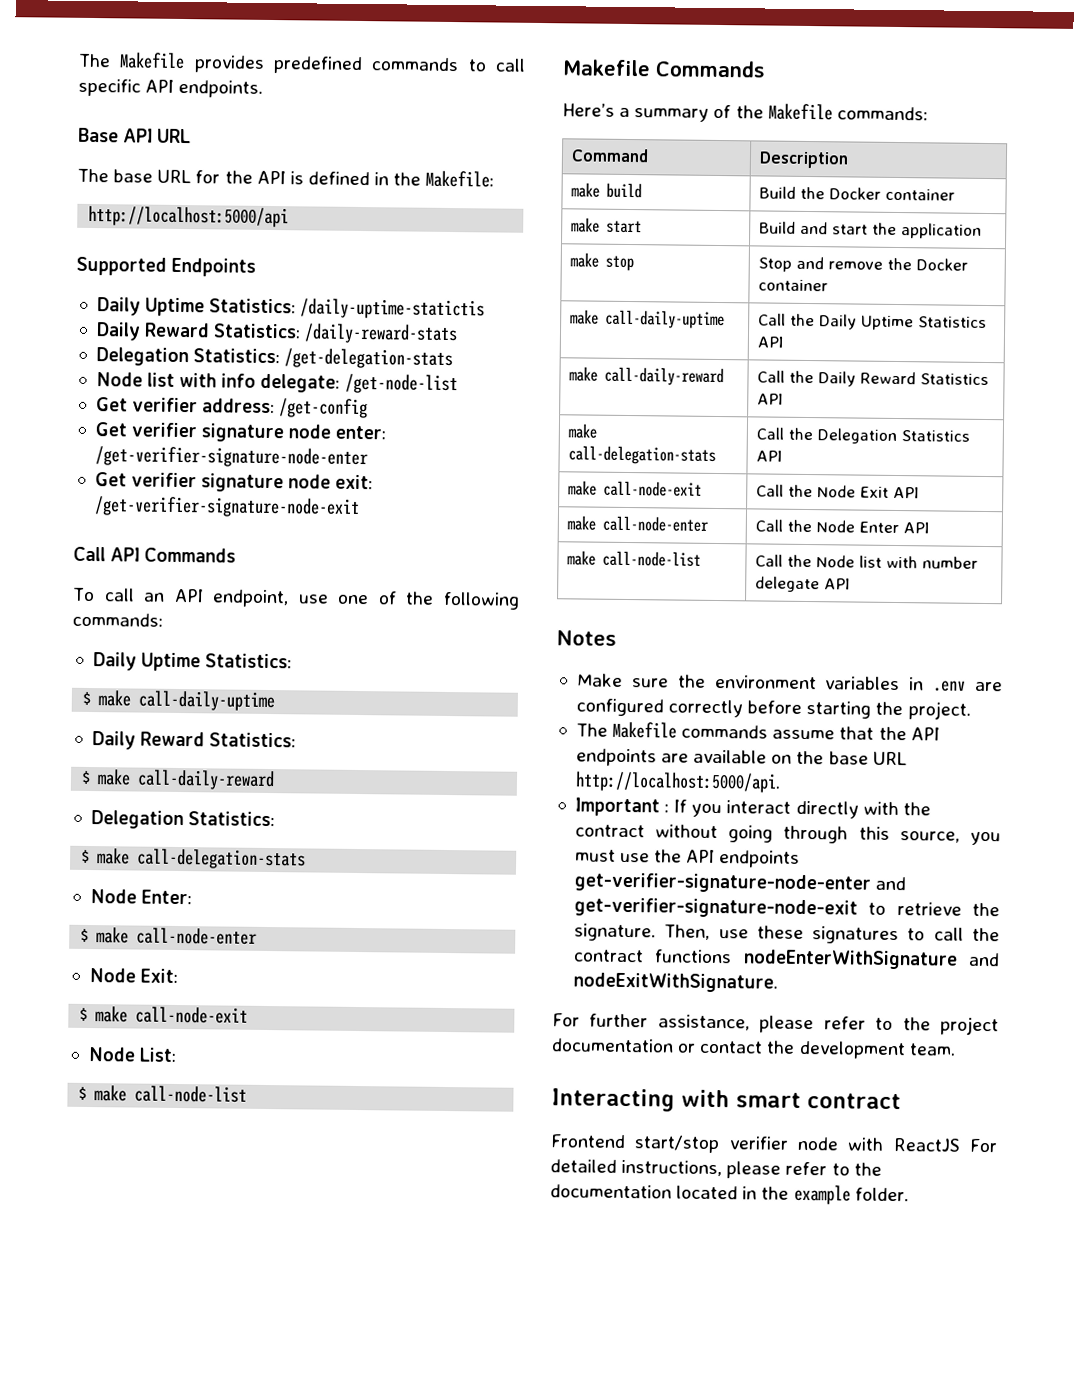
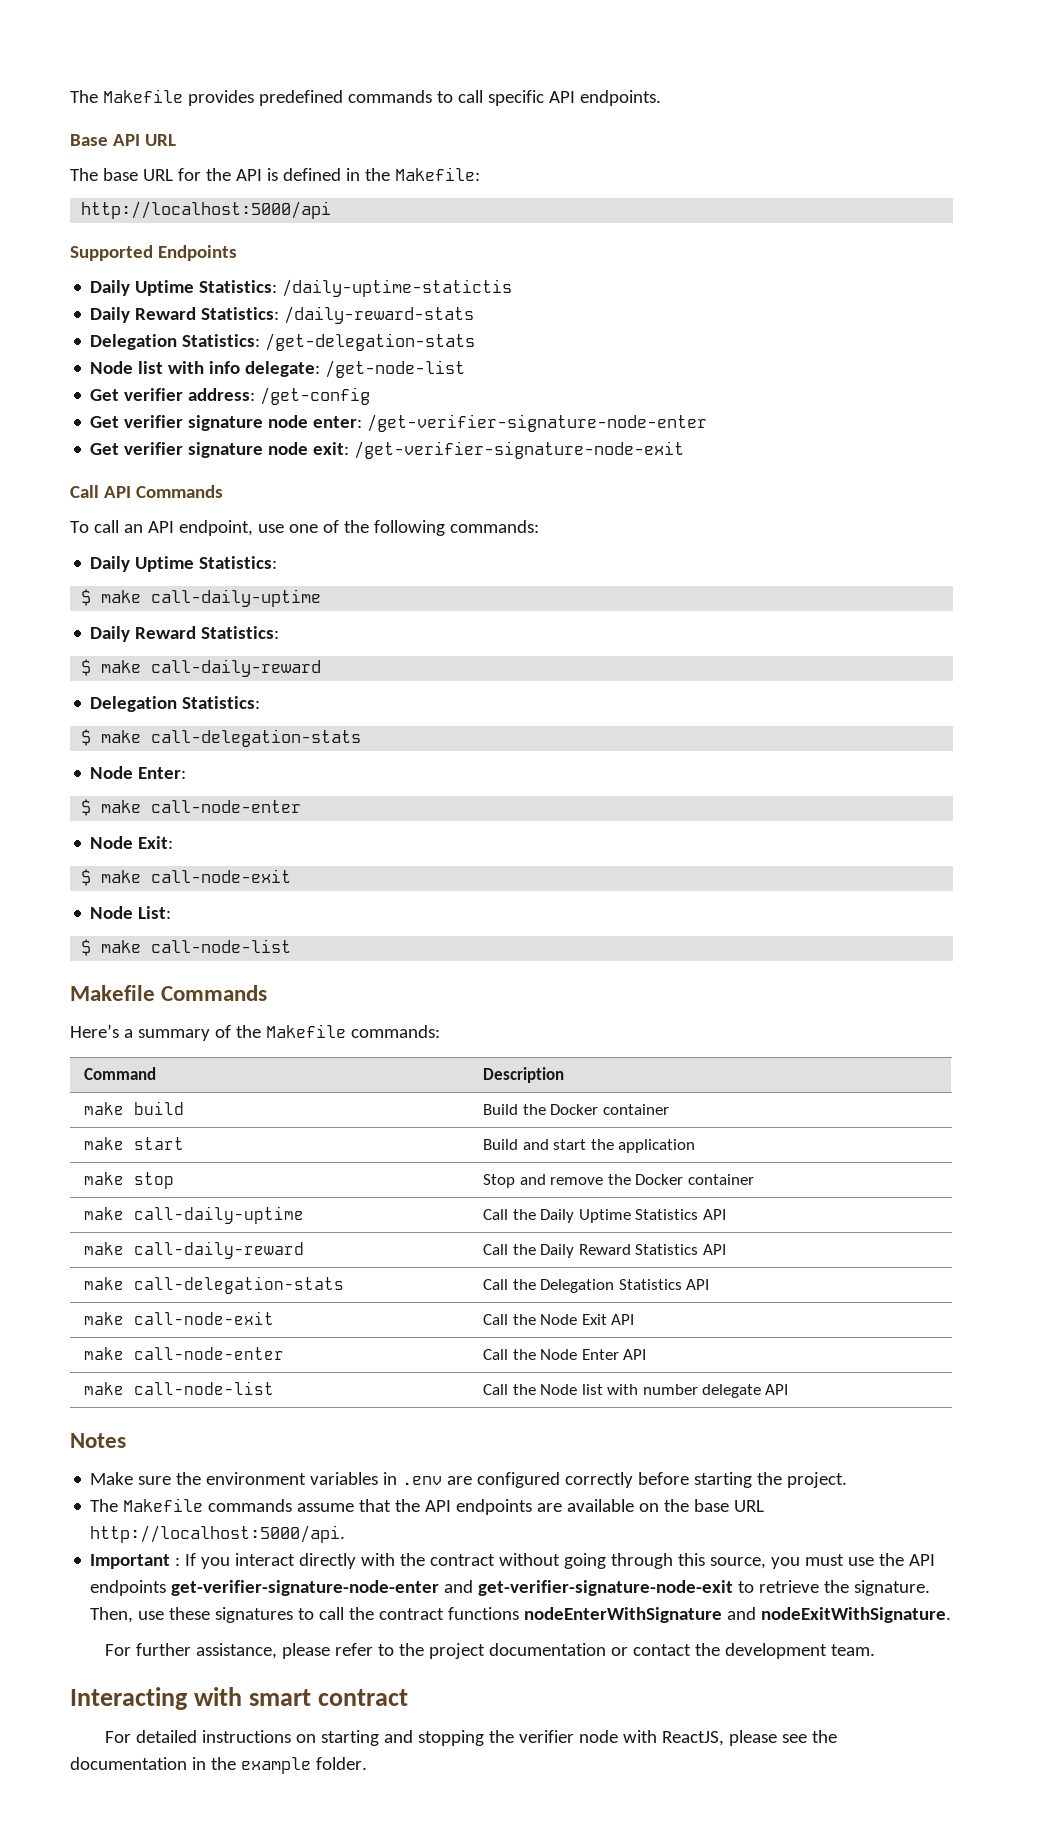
[550,1134,998,1154] [550,1159,850,1179] Frontend start/stop verifier node with ReactJS For detailed instructions, please refer to -> [105,1730,808,1746] For detailed instructions on starting and stopping the verifier node with ReactJS, please see
[676,1185,739,1200] located -> (187, 1763) none

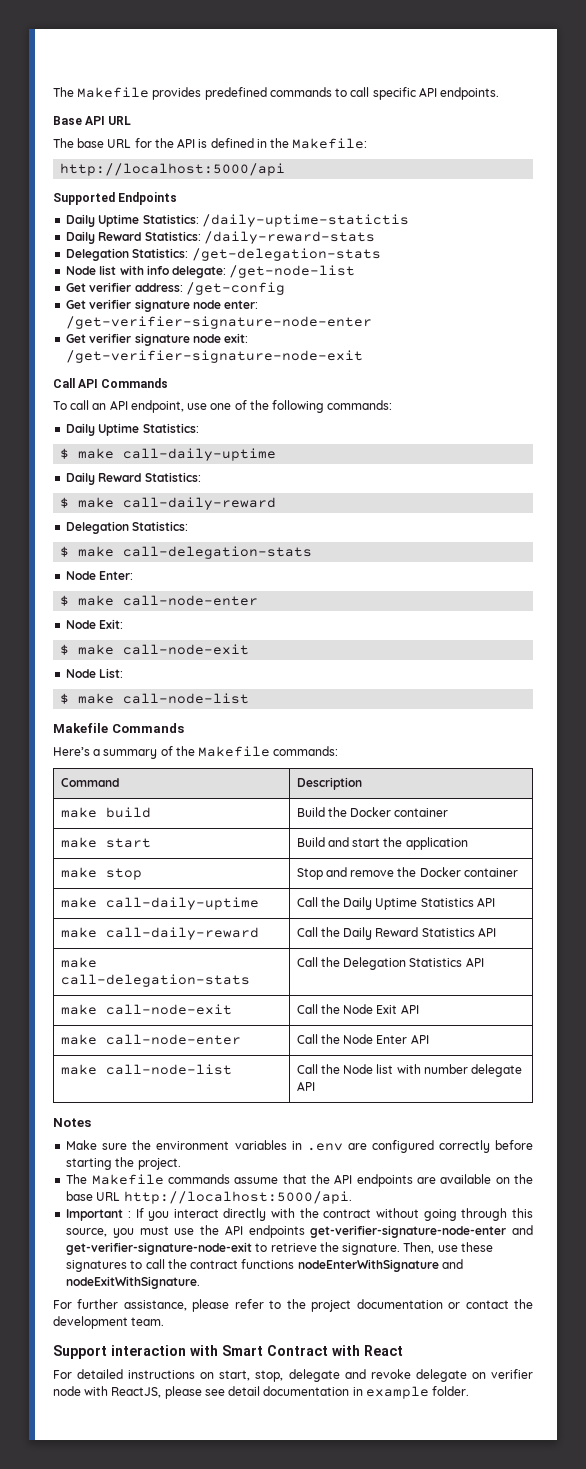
[70,1687,409,1710] [105,1730,515,1746] Interacting with smart contract // For detailed instructions on starting and stopping the -> [53,1345,403,1359] [53,1369,486,1382] Support interaction with Smart Contract with React // For detailed instructions on start, stop, delegate and revoke delegate on
[812,1730,838,1743] the -> [228,1386,261,1396] detail
[210,1757,236,1770] the -> (363, 1391) none

